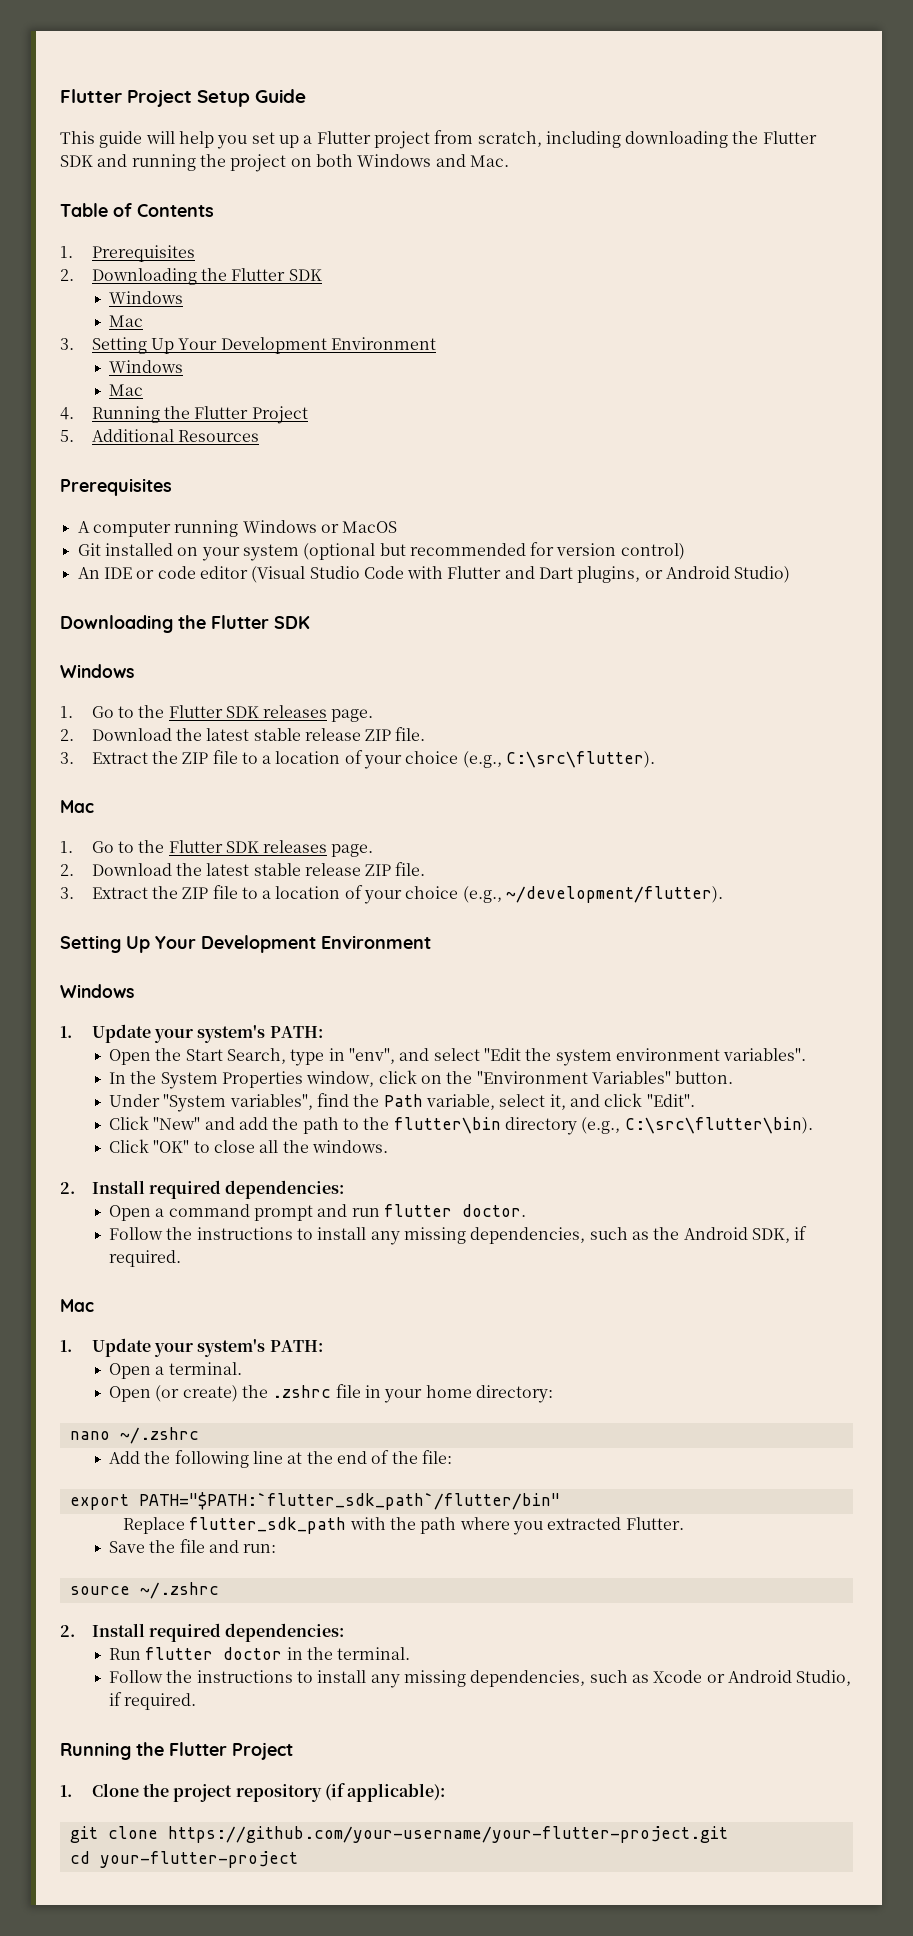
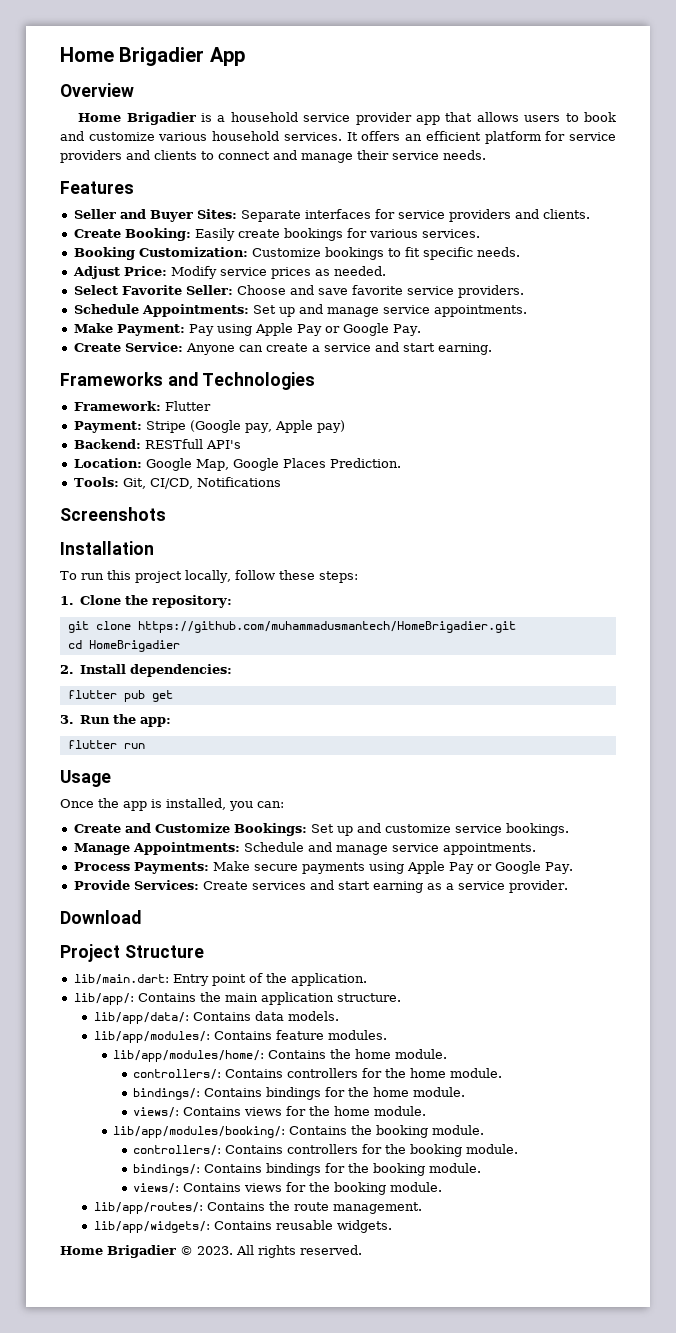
[60,89,307,107] [60,130,817,149] [60,154,509,172] [60,203,214,217] [60,245,195,262] [60,268,322,285] [109,291,184,304] [109,315,144,327] [60,337,436,354] [109,360,184,373] [109,384,144,396] [60,406,308,424] [60,429,259,442] [60,478,172,496] [77,520,398,537] [77,542,685,561] [77,566,791,583] [60,615,310,633] [60,664,134,678] [60,705,374,722] [60,727,426,741] [60,750,656,769] [60,800,94,813] [60,840,374,857] [60,862,426,876] [60,885,724,904] [60,935,431,953] [60,984,134,998] [60,1024,323,1043] [109,1048,807,1066] [109,1070,734,1089] [109,1093,695,1112] [109,1116,813,1135] [109,1139,389,1153] [60,1180,345,1199] [109,1204,527,1221] [109,1226,808,1245] [109,1250,182,1267] [60,1299,94,1312] [60,1338,323,1357] [109,1362,242,1379] [109,1384,554,1403] [69,1427,199,1444] [109,1450,453,1468] [69,1492,560,1510] [123,1517,684,1535] [109,1539,277,1553] [69,1582,219,1599] [60,1623,345,1642] [109,1647,411,1660] [109,1670,852,1688] [109,1692,197,1710] [60,1742,293,1760] Flutter Project Setup Guide // This guide will help you set up a Flutter project from scratch, including downloading the Flutter SDK and running the project on both Windows and Mac. // Table of Contents // 1. Prerequisites // 2. Downloading the Flutter SDK // Windows // Mac // 3. Setting Up Your Development Environment // Windows // Mac // 4. Running the Flutter Project // 5. Additional Resources // Prerequisites // A computer running Windows or MacOS // Git installed on your system (optional but recommended for version control) // An IDE or code editor (Visual Studio Code with Flutter and Dart plugins, or Android Studio) // Downloading the Flutter SDK // Windows // 1. Go to the Flutter SDK releases page. // 2. Download the latest stable release ZIP file. // 3. Extract the ZIP file to a location of your choice (e.g., C:\src\flutter). // Mac // 1. Go to the Flutter SDK releases page. // 2. Download the latest stable release ZIP file. // 3. Extract the ZIP file to a location of your choice (e.g., ~/development/flutter). // Setting Up Your Development Environment // Windows // 1. Update your system's PATH: // Open the Start Search, type in "env", and select "Edit the system environment variables". // In the System Properties window, click on the "Environment Variables" button. // Under "System variables", find the Path variable, select it, and click "Edit". // Click "New" and add the path to the flutter\bin directory (e.g., C:\src\flutter\bin). // Click "OK" to close all the windows. // 2. Install required dependencies: // Open a command prompt and run flutter doctor. // Follow the instructions to install any missing dependencies, such as the Android SDK, if required. // Mac // 1. Update your system's PATH: // Open a terminal. // Open (or create) the .zshrc file in your home directory: // nano ~/.zshrc // Add the following line at the end of the file: // export PATH="$PATH:`flutter_sdk_path`/flutter/bin" // Replace flutter_sdk_path with the path where you extracted Flutter. // Save the file and run: // source ~/.zshrc // 2. Install required dependencies: // Run flutter doctor in the terminal. // Follow the instructions to install any missing dependencies, such as Xcode or Android Studio, if required. // Running the Flutter Project -> [60,47,245,66] [60,83,134,97] [78,112,616,125] [60,131,617,144] [60,150,486,163] [60,181,134,194] [73,209,590,222] [73,228,480,241] [73,247,520,260] [72,266,386,279] [73,285,524,298] [73,304,527,317] [73,323,421,336] [73,342,492,355] [60,372,316,390] [73,401,211,411] [73,420,345,433] [73,439,241,449] [73,458,401,471] [73,477,281,489] [60,507,166,521] [60,541,154,555] [60,570,358,583] Home Brigadier App // Overview // Home Brigadier is a household service provider app that allows users to book and customize various household services. It offers an efficient platform for service providers and clients to connect and manage their service needs. // Features // Seller and Buyer Sites: Separate interfaces for service providers and clients. // Create Booking: Easily create bookings for various services. // Booking Customization: Customize bookings to fit specific needs. // Adjust Price: Modify service prices as needed. // Select Favorite Seller: Choose and save favorite service providers. // Schedule Appointments: Set up and manage service appointments. // Make Payment: Pay using Apple Pay or Google Pay. // Create Service: Anyone can create a service and start earning. // Frameworks and Technologies // Framework: Flutter // Payment: Stripe (Google pay, Apple pay) // Backend: RESTfull API's // Location: Google Map, Google Places Prediction. // Tools: Git, CI/CD, Notifications // Screenshots // Installation // To run this project locally, follow these steps:
[173,1783,446,1802] project repository (if applicable): -> [152,595,233,608] repository:
[167,1826,728,1843] https://github.com/your-username/your-flutter-project.git -> [137,621,516,633] https://github.com/muhammadusmantech/HomeBrigadier.git
[99,1851,298,1868] your-flutter-project -> [88,640,180,652] [60,664,233,677] [67,690,173,702] [60,714,172,727] [67,740,145,749] [60,770,111,787] [60,798,284,811] [73,823,569,836] [73,842,536,855] [73,861,573,874] [73,880,568,893] [60,910,141,924] [60,944,204,962] [73,973,367,986] [73,992,401,1005] [93,1011,339,1024] [93,1030,387,1043] [113,1049,448,1062] [133,1068,503,1080] [133,1087,466,1100] [133,1106,427,1118] [113,1125,485,1138] [133,1144,519,1157] [133,1163,482,1176] [133,1182,443,1195] [93,1201,422,1214] [93,1220,392,1233] [60,1245,362,1258] HomeBrigadier // 2. Install dependencies: // flutter pub get // 3. Run the app: // flutter run // Usage // Once the app is installed, you can: // Create and Customize Bookings: Set up and customize service bookings. // Manage Appointments: Schedule and manage service appointments. // Process Payments: Make secure payments using Apple Pay or Google Pay. // Provide Services: Create services and start earning as a service provider. // Download // Project Structure // lib/main.dart: Entry point of the application. // lib/app/: Contains the main application structure. // lib/app/data/: Contains data models. // lib/app/modules/: Contains feature modules. // lib/app/modules/home/: Contains the home module. // controllers/: Contains controllers for the home module. // bindings/: Contains bindings for the home module. // views/: Contains views for the home module. // lib/app/modules/booking/: Contains the booking module. // controllers/: Contains controllers for the booking module. // bindings/: Contains bindings for the booking module. // views/: Contains views for the booking module. // lib/app/routes/: Contains the route management. // lib/app/widgets/: Contains reusable widgets. // Home Brigadier © 2023. All rights reserved.

